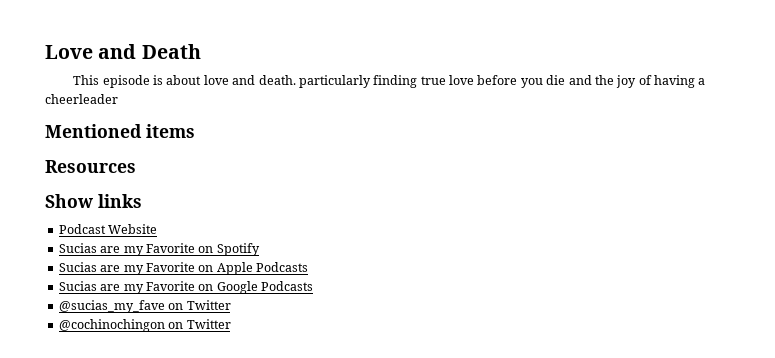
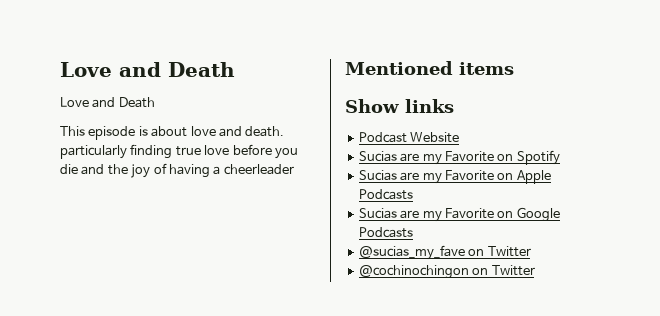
[45,44,201,59] Love and Death -> [60,62,235,77] [60,97,155,108] Love and Death // Love and Death
[45,160,136,173] // Resources -> (514, 68) none

